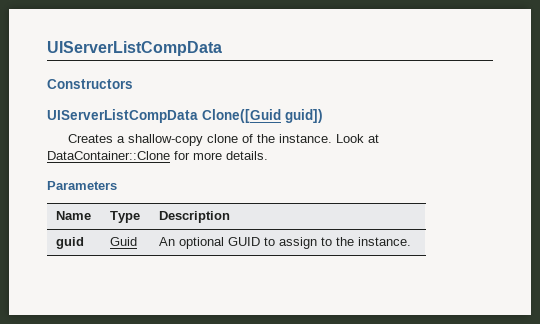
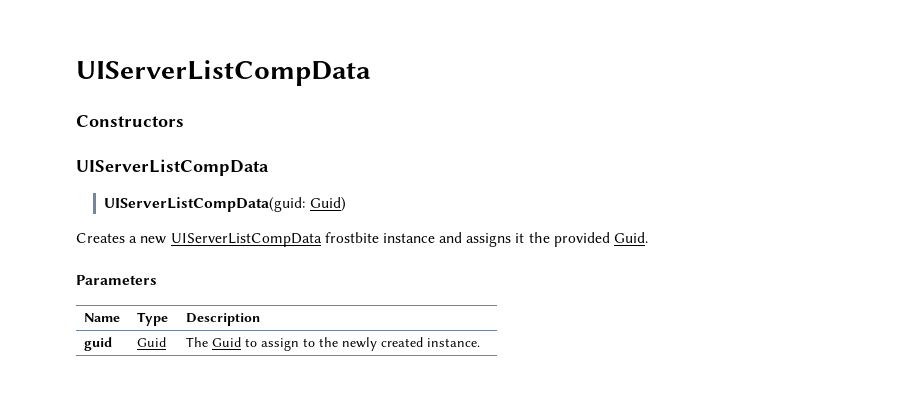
[202,109,323,123] Clone([Guid guid]) -> [104,197,346,212] // UIServerListCompData(guid: Guid)
[127,134,379,146] [47,151,268,160] shallow-copy clone of the instance. Look at DataContainer::Clone for more details. -> [140,232,649,247] new UIServerListCompData frostbite instance and assigns it the provided Guid.
[159,237,261,249] An optional GUID -> [186,337,242,347] The Guid
(355, 241) none -> [342,337,424,351] newly created

